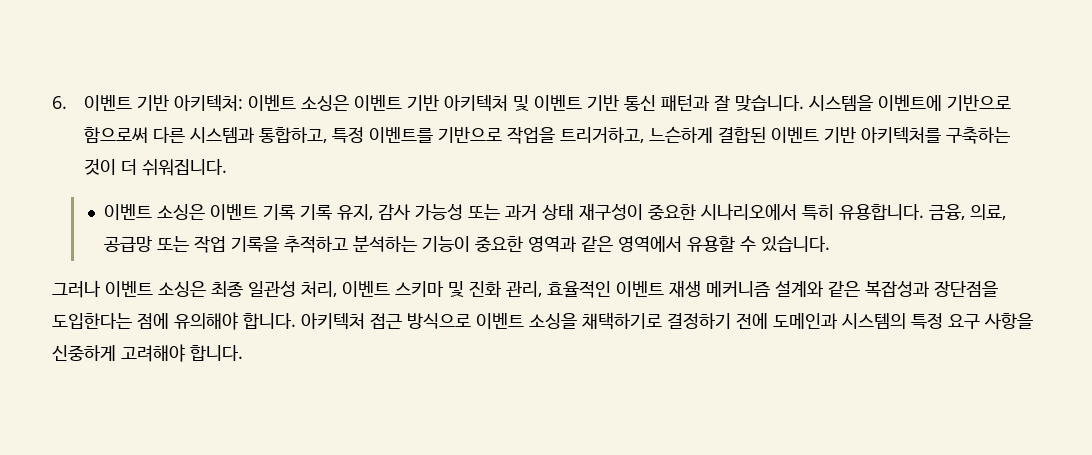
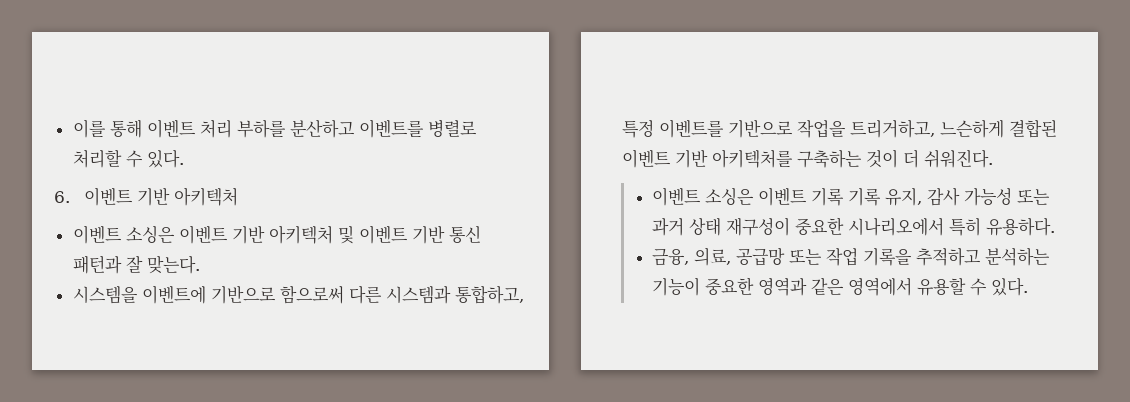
(52, 102) none -> [72,119,477,138] [72,149,184,168] 이를 통해 이벤트 처리 부하를 분산하고 이벤트를 병렬로 처리할 수 있다. //
[174,95,244,112] 아키텍처: -> [174,187,239,206] 아키텍처 //
[735,95,805,111] 맞습니다. -> [146,255,200,274] 맞는다. //
[142,159,228,176] 쉬워집니다. -> [923,149,993,168] 쉬워진다.
[838,204,924,220] 유용합니다. -> [986,218,1056,236] 유용하다. //
[760,236,830,252] [52,280,998,298] [52,312,1033,330] [52,344,243,362] 있습니다. // 그러나 이벤트 소싱은 최종 일관성 처리, 이벤트 스키마 및 진화 관리, 효율적인 이벤트 재생 메커니즘 설계와 같은 복잡성과 장단점을 도입한다는 점에 유의해야 합니다. 아키텍처 접근 방식으로 이벤트 소싱을 채택하기로 결정하기 전에 도메인과 시스템의 특정 요구 사항을 신중하게 고려해야 합니다. -> [991,278,1029,296] 있다.

